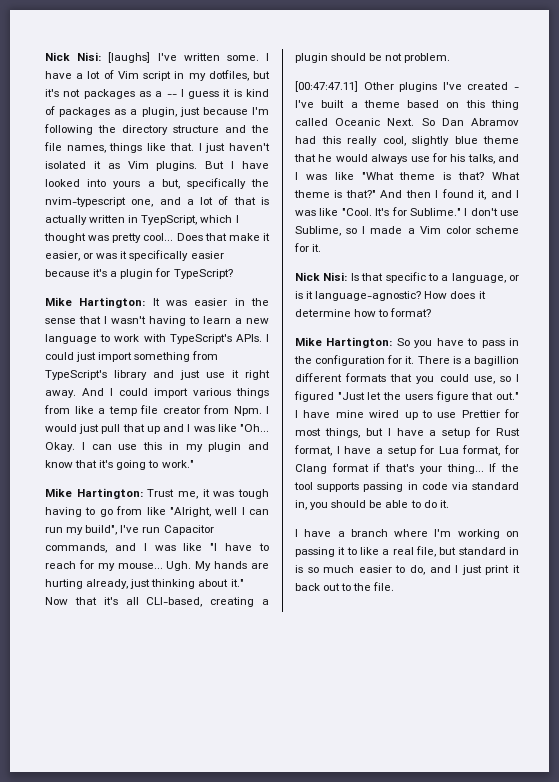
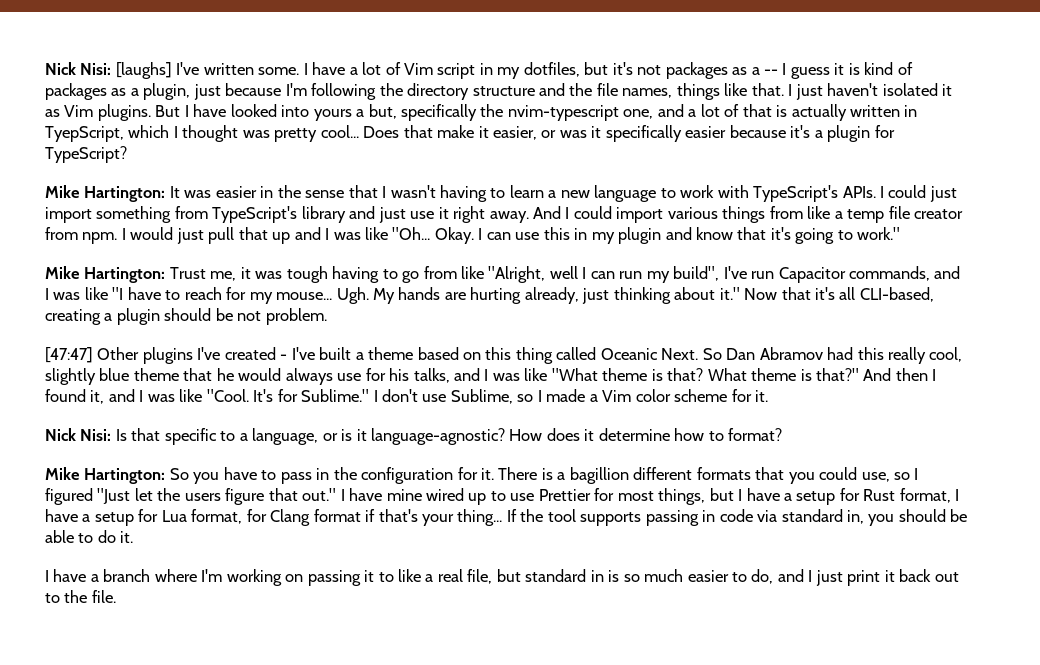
[233,406,262,416] Npm. -> [82,232,118,244] npm.
[295,81,358,92] [00:47:47.11] -> [45,347,93,363] [47:47]

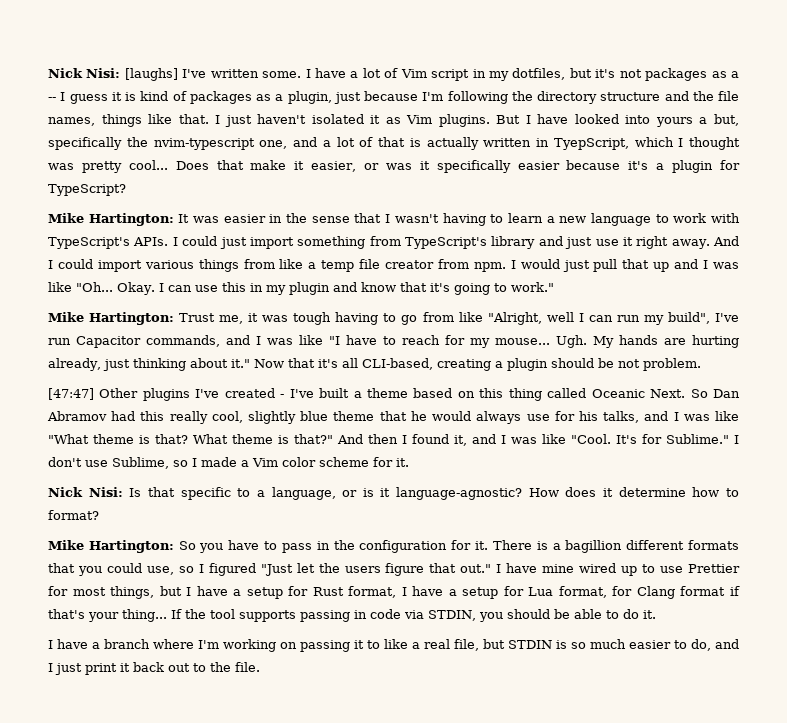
[781,509,865,524] standard in, -> [428,610,476,621] STDIN,
[525,569,604,582] standard in -> [508,640,552,649] STDIN

